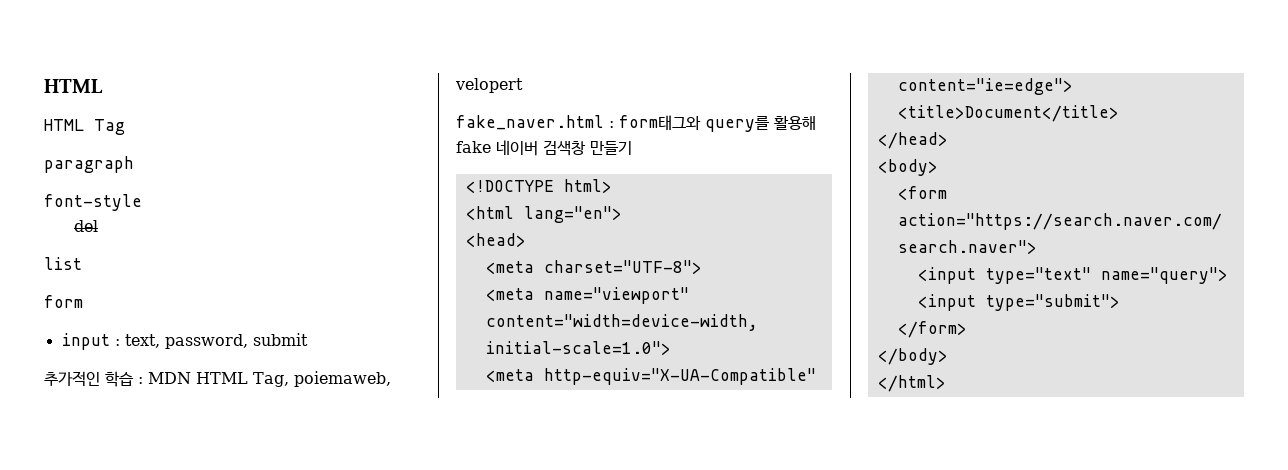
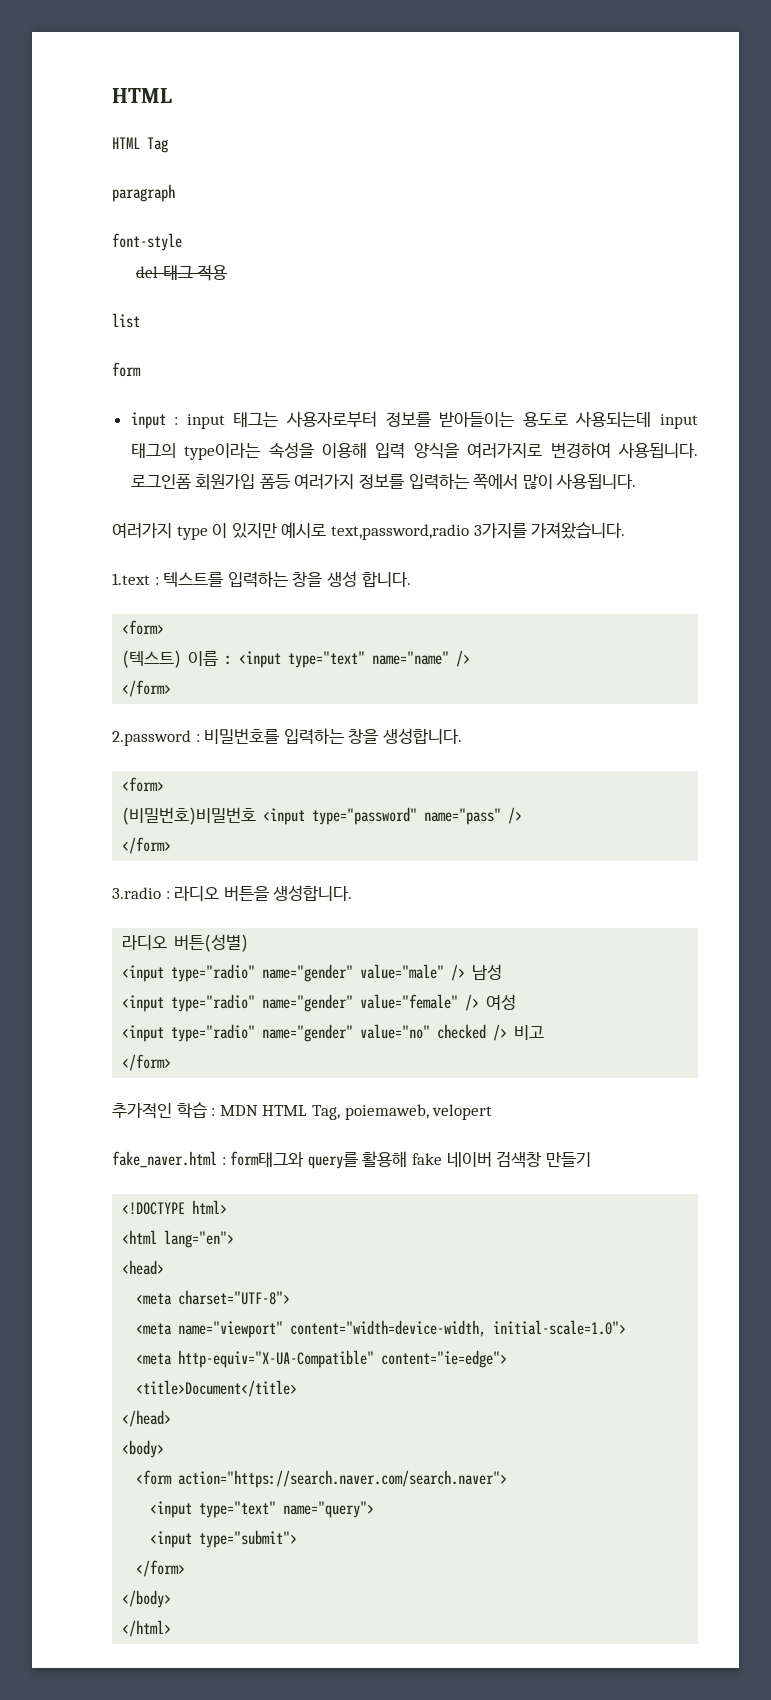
(99, 226) none -> [162,265,228,281] 태그 적용
[124,333,308,349] text, password, submit -> [186,411,698,429] [130,442,698,460] [130,473,637,490] [112,522,626,540] [112,571,411,587] [122,620,165,635] [122,650,471,668] [122,680,172,697] [112,728,462,746] [122,777,165,792] [122,807,523,825] [122,837,172,854] [112,885,353,901] [122,934,249,952] [122,964,503,982] [122,994,517,1012] [122,1024,545,1042] [122,1054,172,1071] input 태그는 사용자로부터 정보를 받아들이는 용도로 사용되는데 input 태그의 type이라는 속성을 이용해 입력 양식을 여러가지로 변경하여 사용됩니다. 로그인폼 회원가입 폼등 여러가지 정보를 입력하는 쪽에서 많이 사용됩니다. // 여러가지 type 이 있지만 예시로 text,password,radio 3가지를 가져왔습니다. // 1.text : 텍스트를 입력하는 창을 생성 합니다. // <form> // (텍스트) 이름 : <input type="text" name="name" /> // </form> // 2.password : 비밀번호를 입력하는 창을 생성합니다. // <form> // (비밀번호)비밀번호 <input type="password" name="pass" /> // </form> // 3.radio : 라디오 버튼을 생성합니다. // 라디오 버튼(성별) // <input type="radio" name="gender" value="male" /> 남성 // <input type="radio" name="gender" value="female" /> 여성 // <input type="radio" name="gender" value="no" checked /> 비고 // </form>

